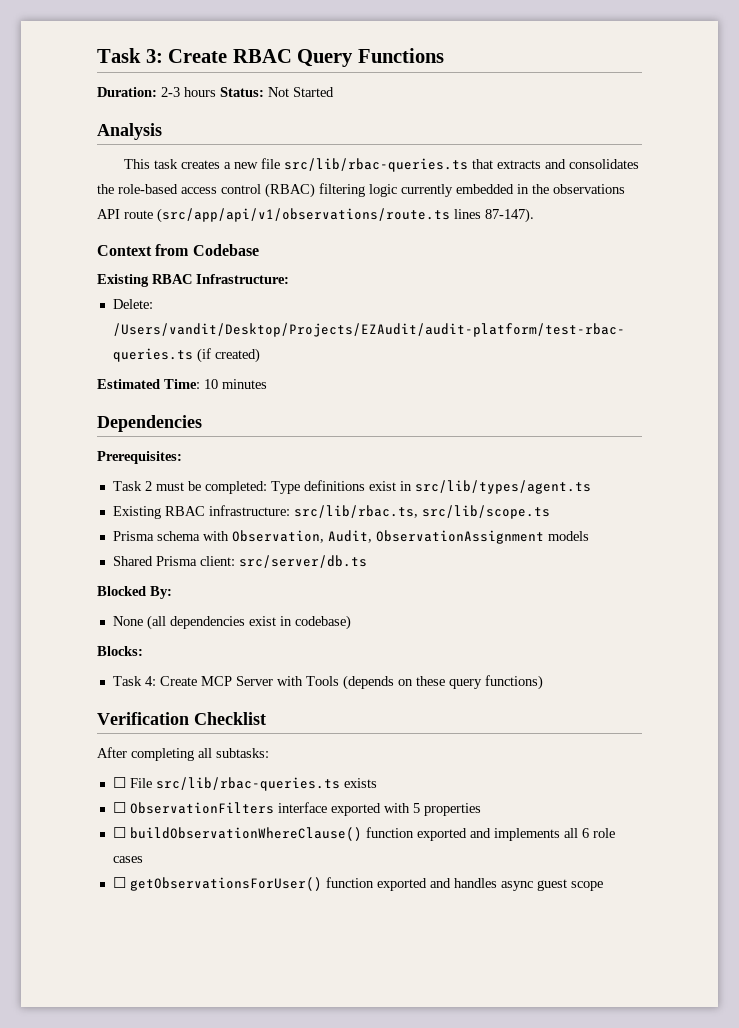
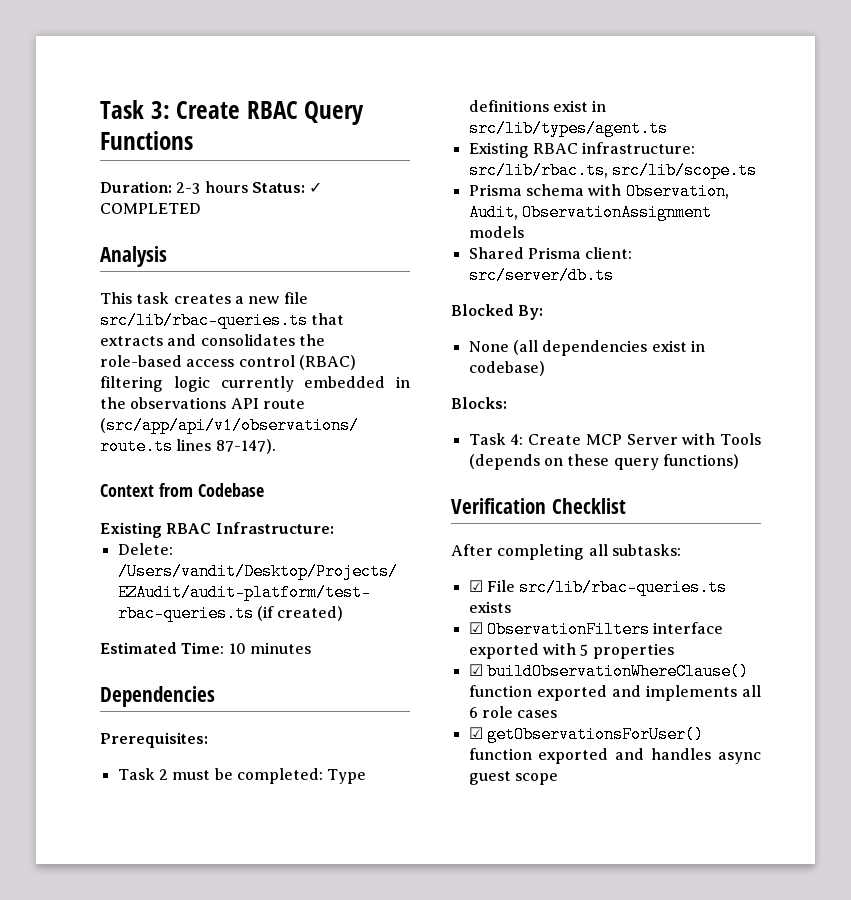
[268,87,334,97] Not Started -> [309,182,323,193] [100,203,201,214] ✓ COMPLETED
[112,777,126,788] ☐ -> [468,580,483,592] ☑
[112,802,126,813] ☐ -> [468,622,483,634] ☑
[112,827,126,838] ☐ -> [468,664,483,676] ☑
[112,877,126,888] ☐ -> [468,727,483,739] ☑

